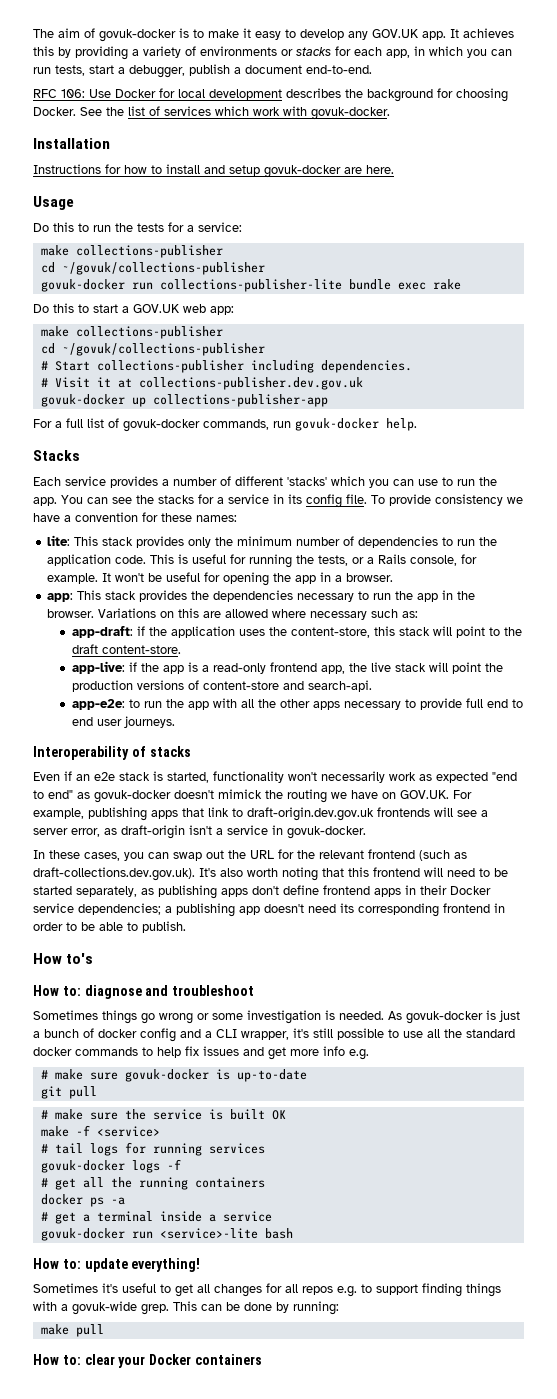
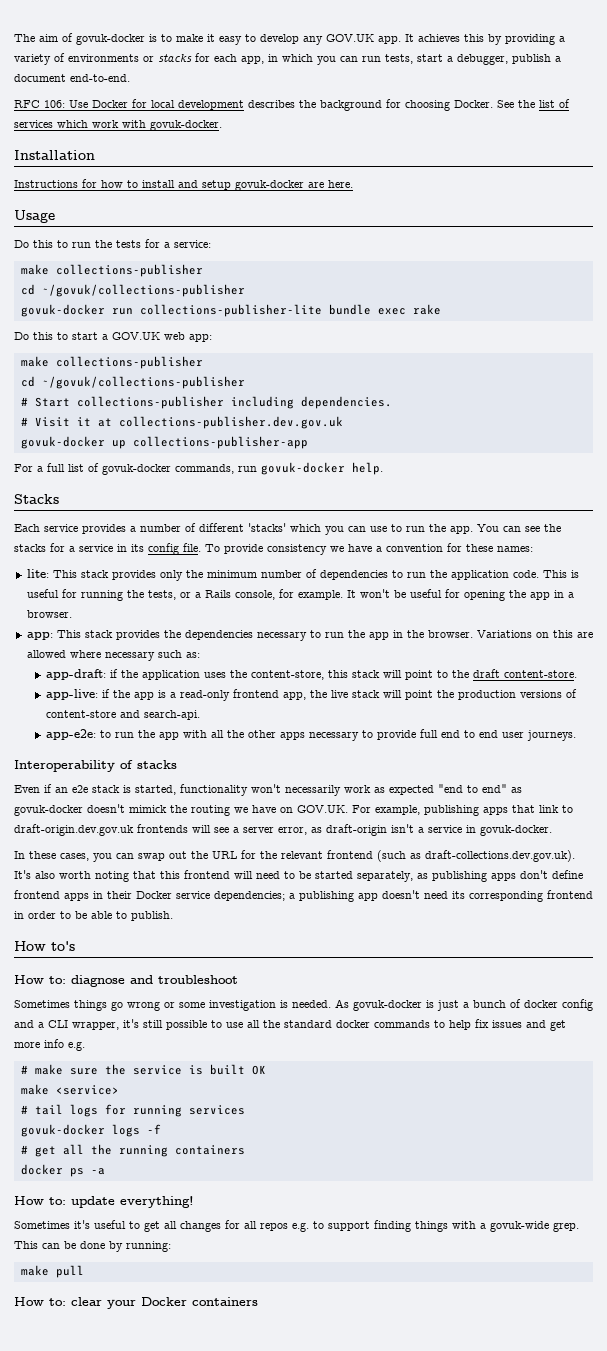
[40,1069,307,1082] [40,1086,97,1099] // # make sure govuk-docker is up-to-date // git pull -> (85, 1046) none
[75,1125,90,1136] -f -> (49, 1089) none
[40,1211,272,1224] [40,1228,293,1241] // # get a terminal inside a service // govuk-docker run <service>-lite bash -> (105, 1171) none

